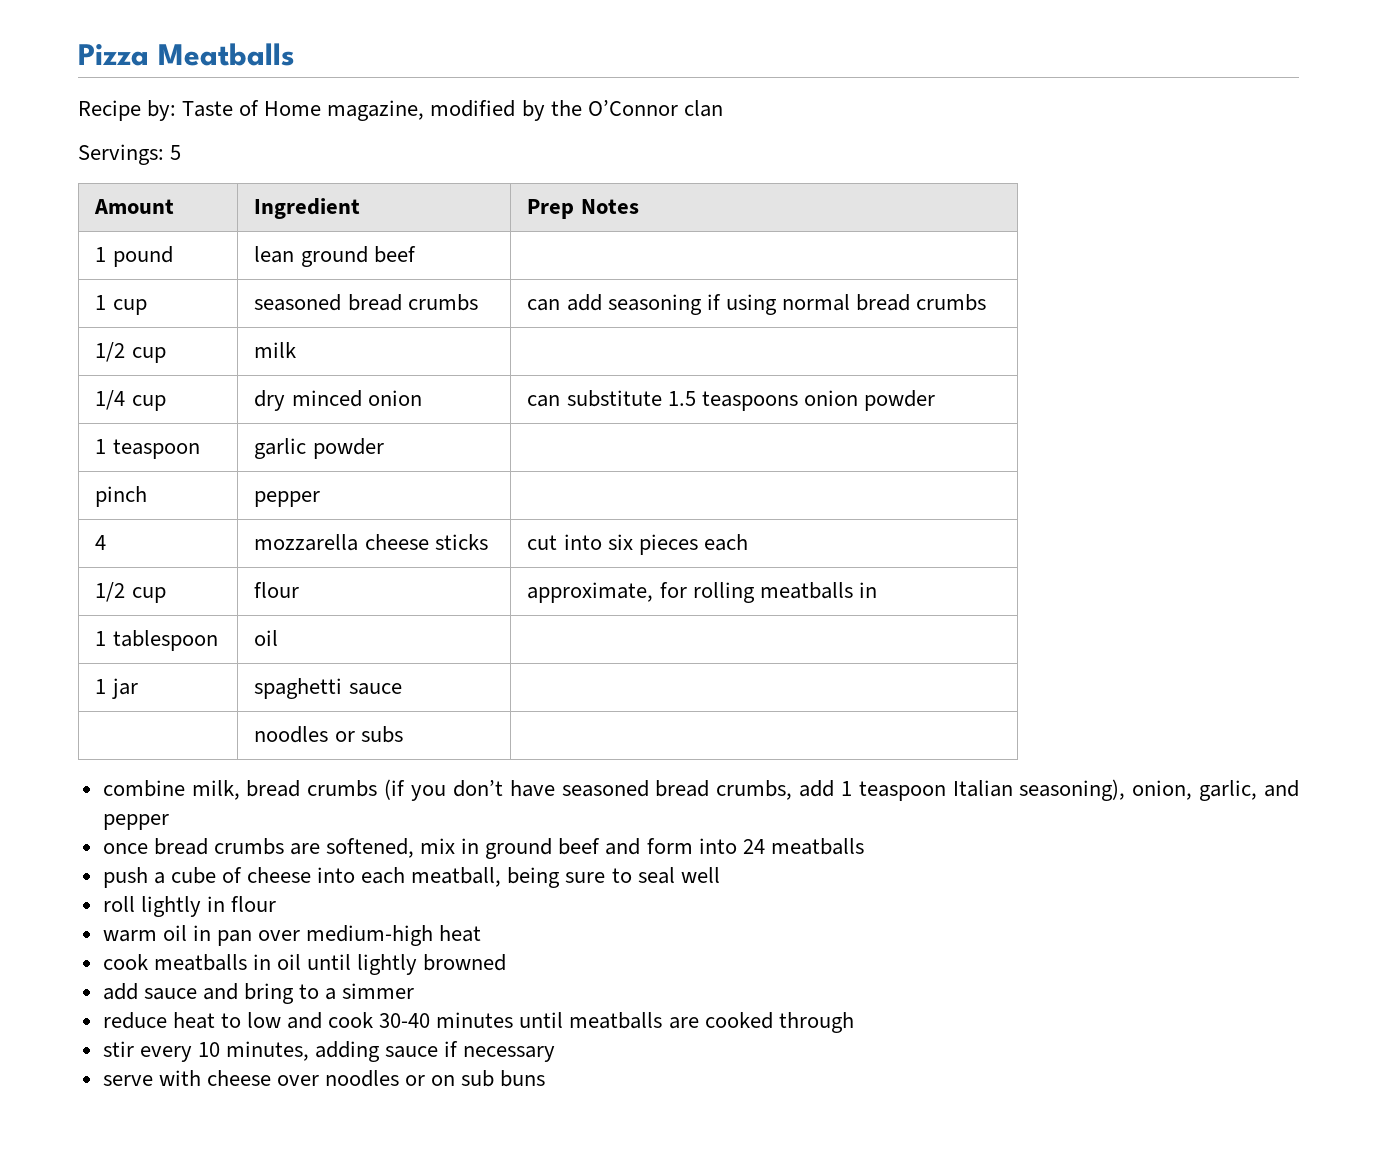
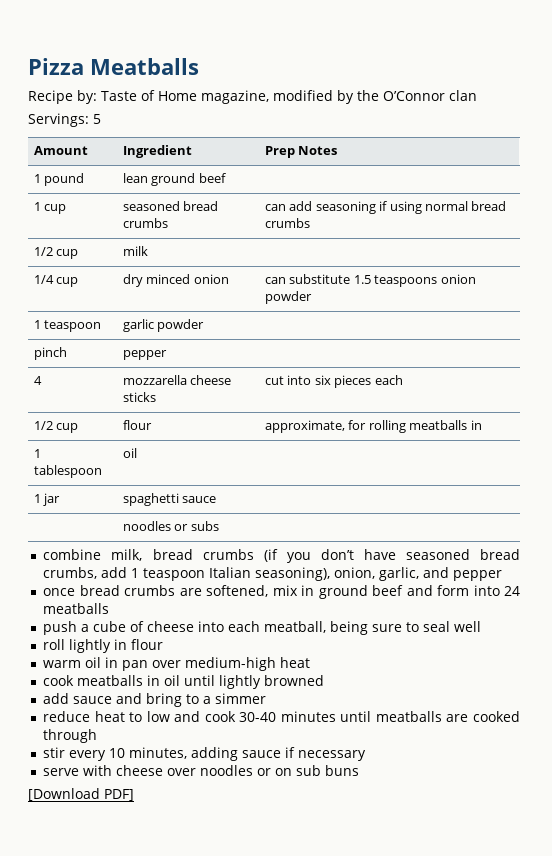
(546, 1078) none -> [28,788,134,801] // [Download PDF]

